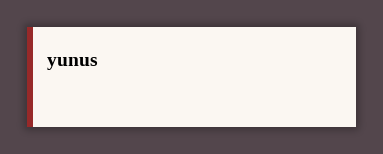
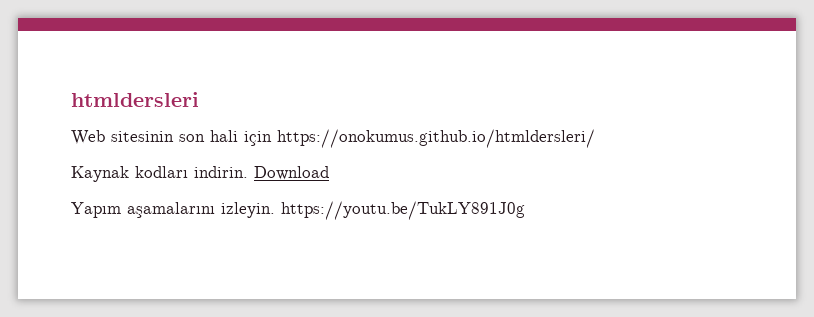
[47,57,98,70] yunus -> [71,92,199,107] [71,129,595,148] [71,166,329,182] [71,201,525,220] htmldersleri // Web sitesinin son hali için https://onokumus.github.io/htmldersleri/ // Kaynak kodları indirin. Download // Yapım aşamalarını izleyin. https://youtu.be/TukLY891J0g

